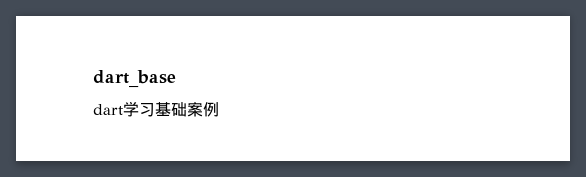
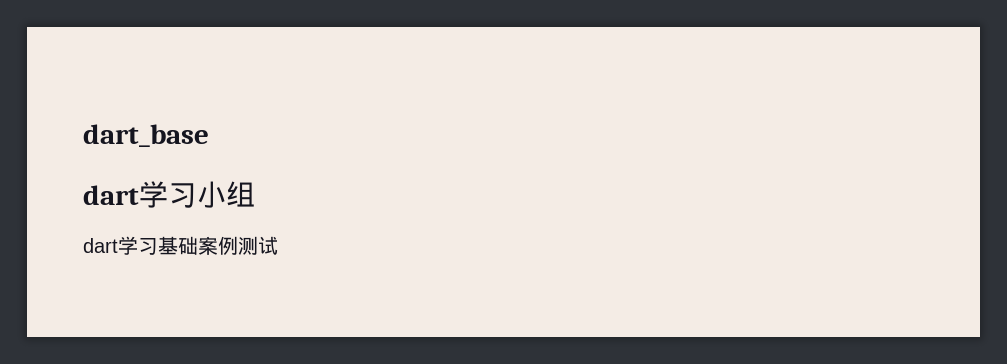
(176, 79) none -> [83,181,255,208] // dart学习小组
(219, 109) none -> [238,236,278,255] 测试

